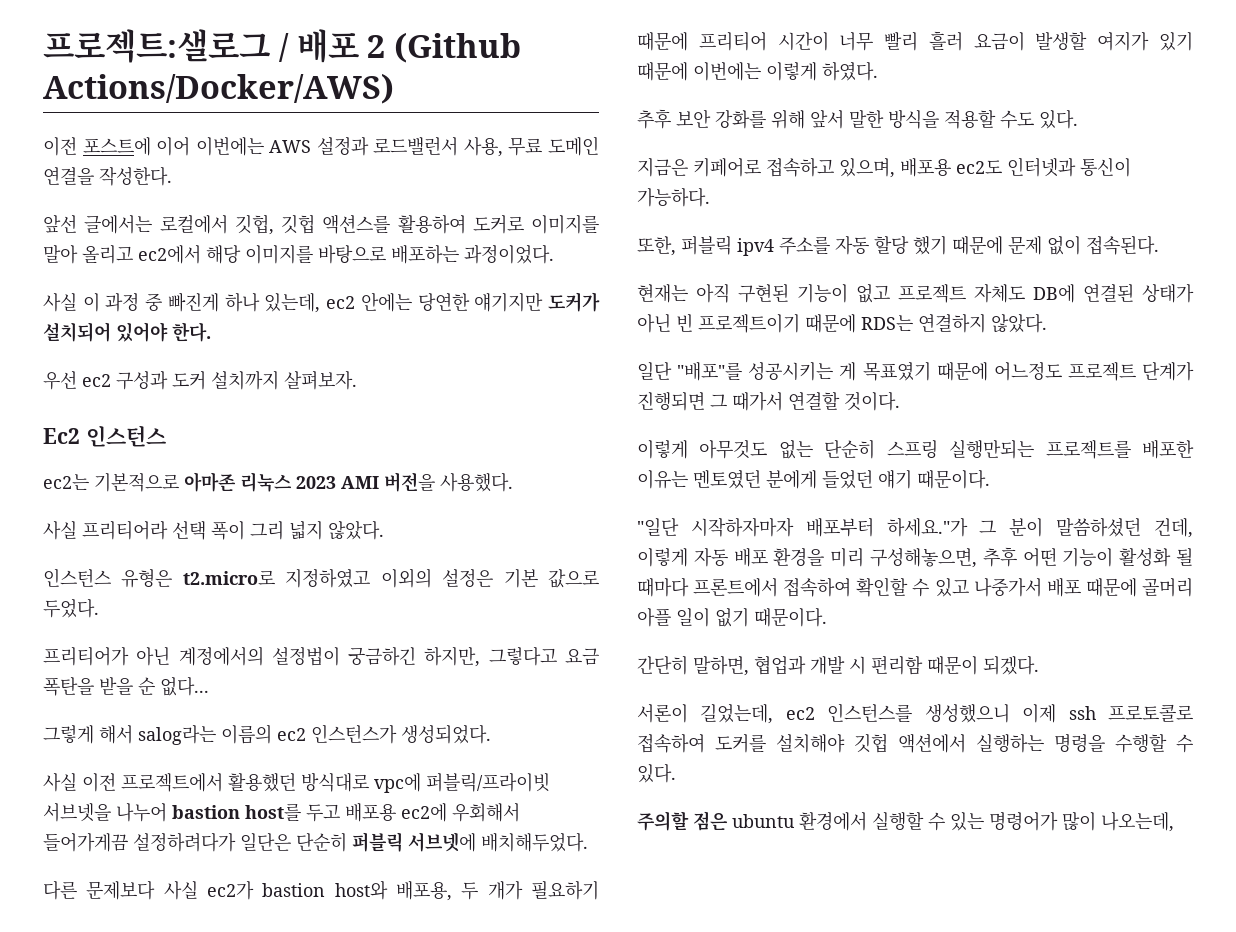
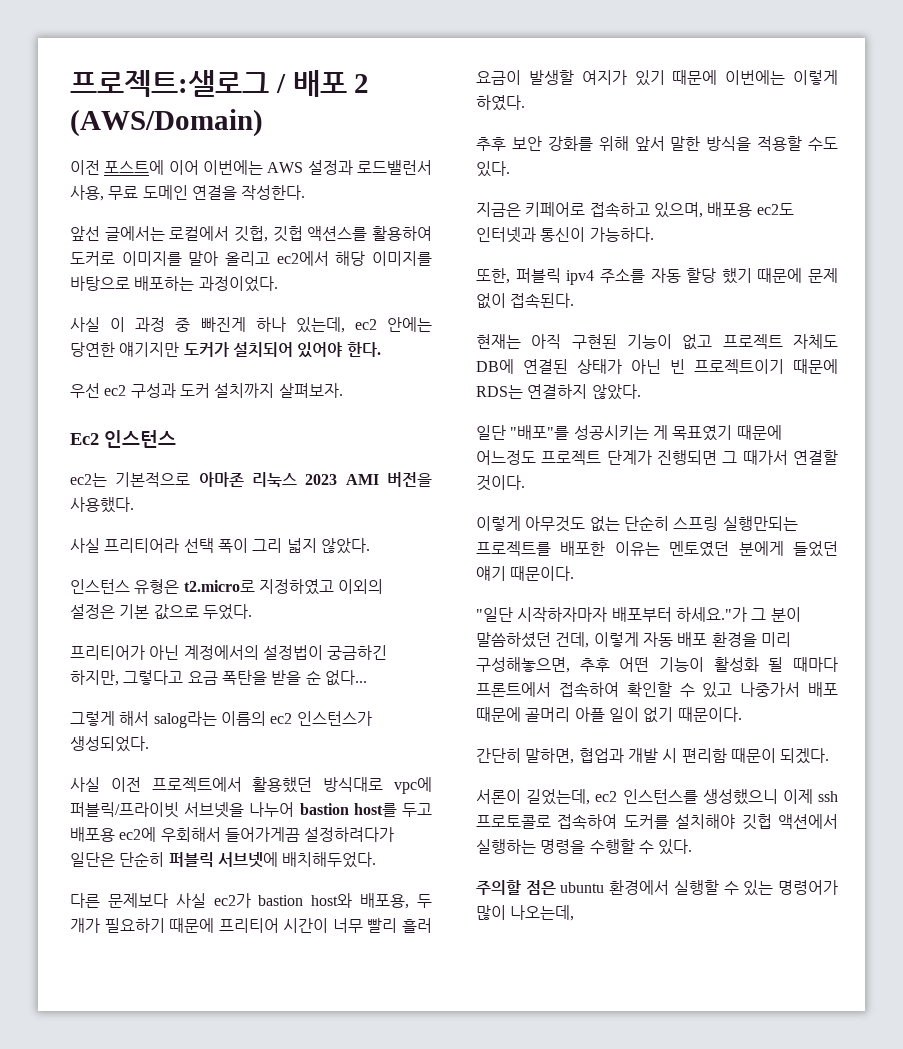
[394,32,522,63] [43,73,394,104] (Github Actions/Docker/AWS) -> [70,109,263,137] (AWS/Domain)

